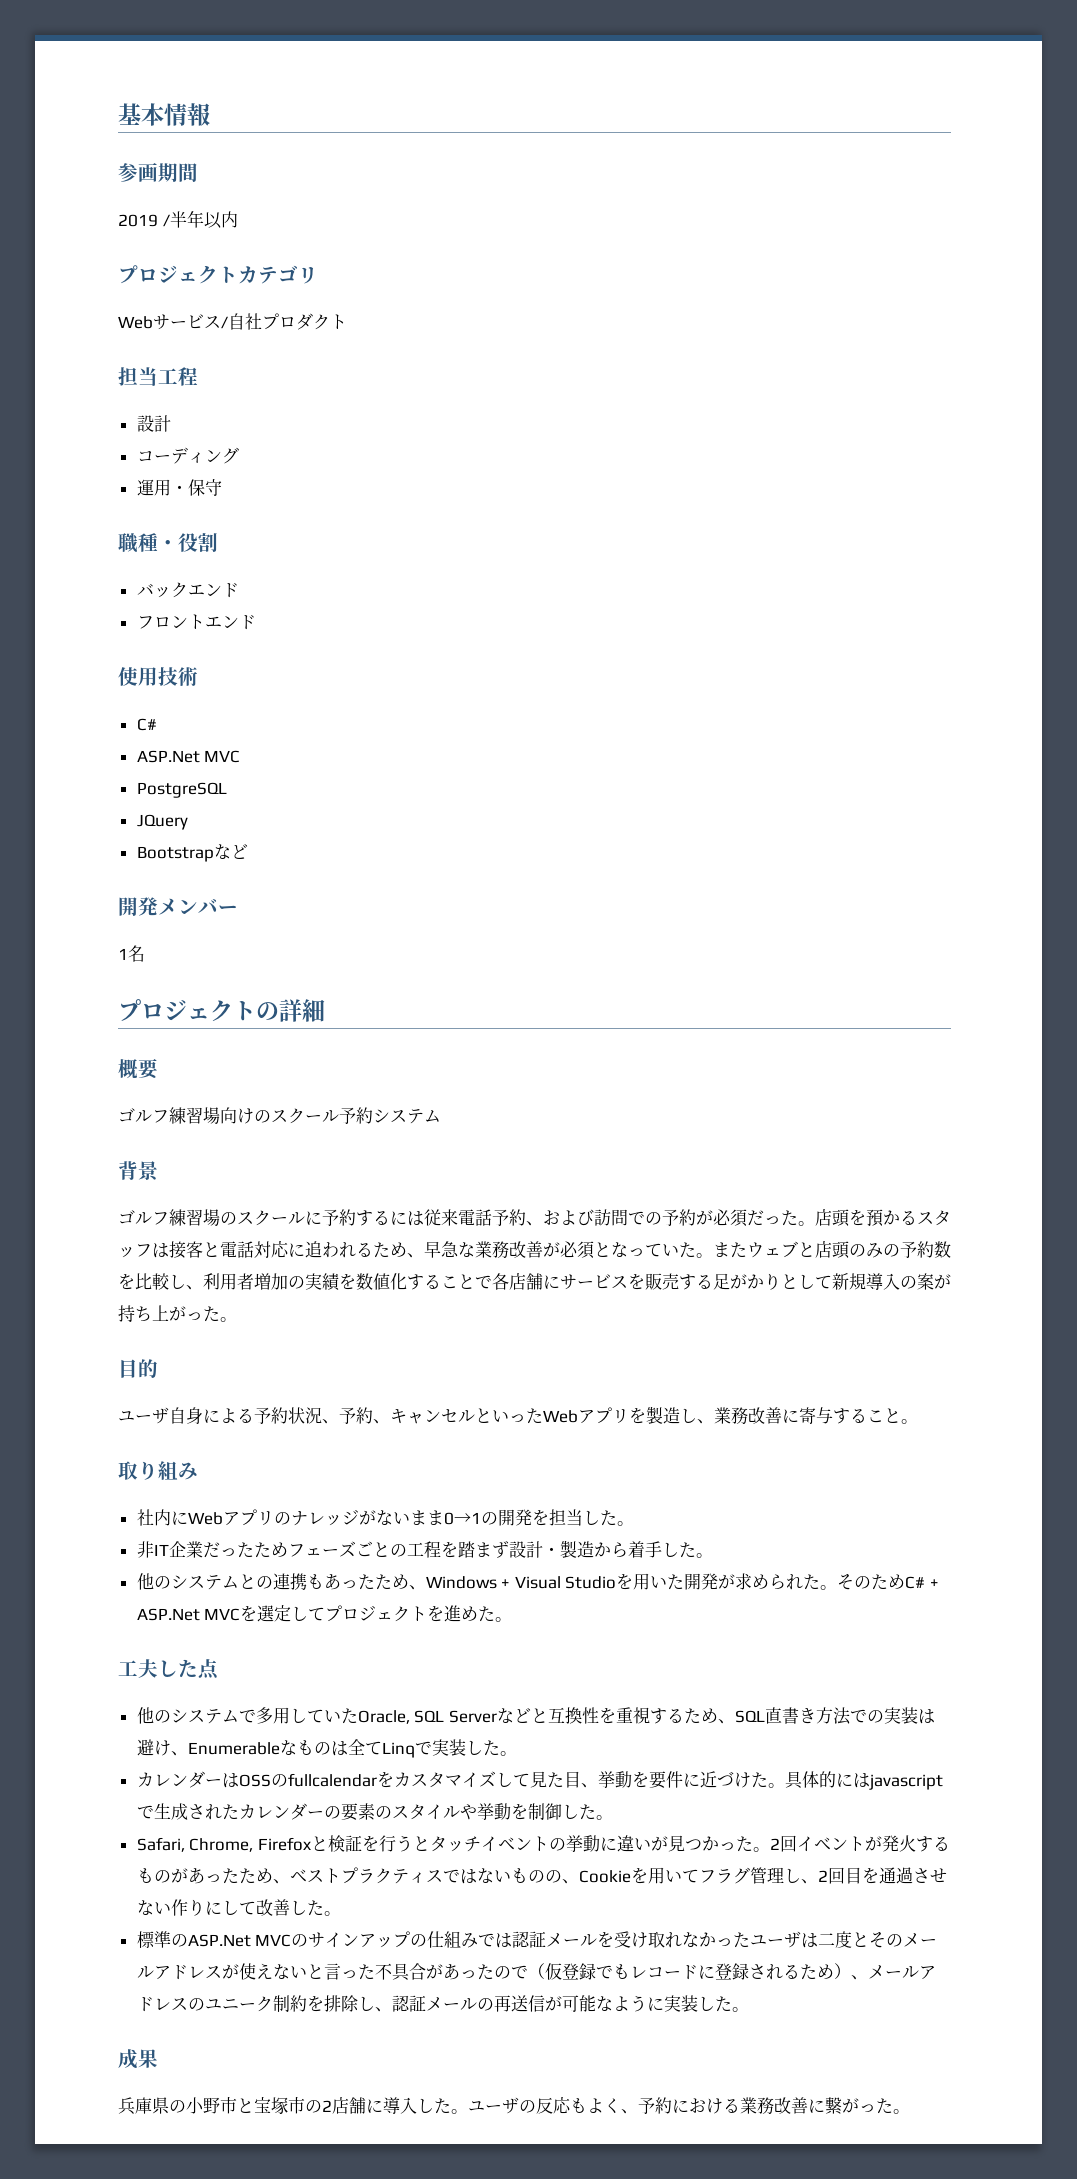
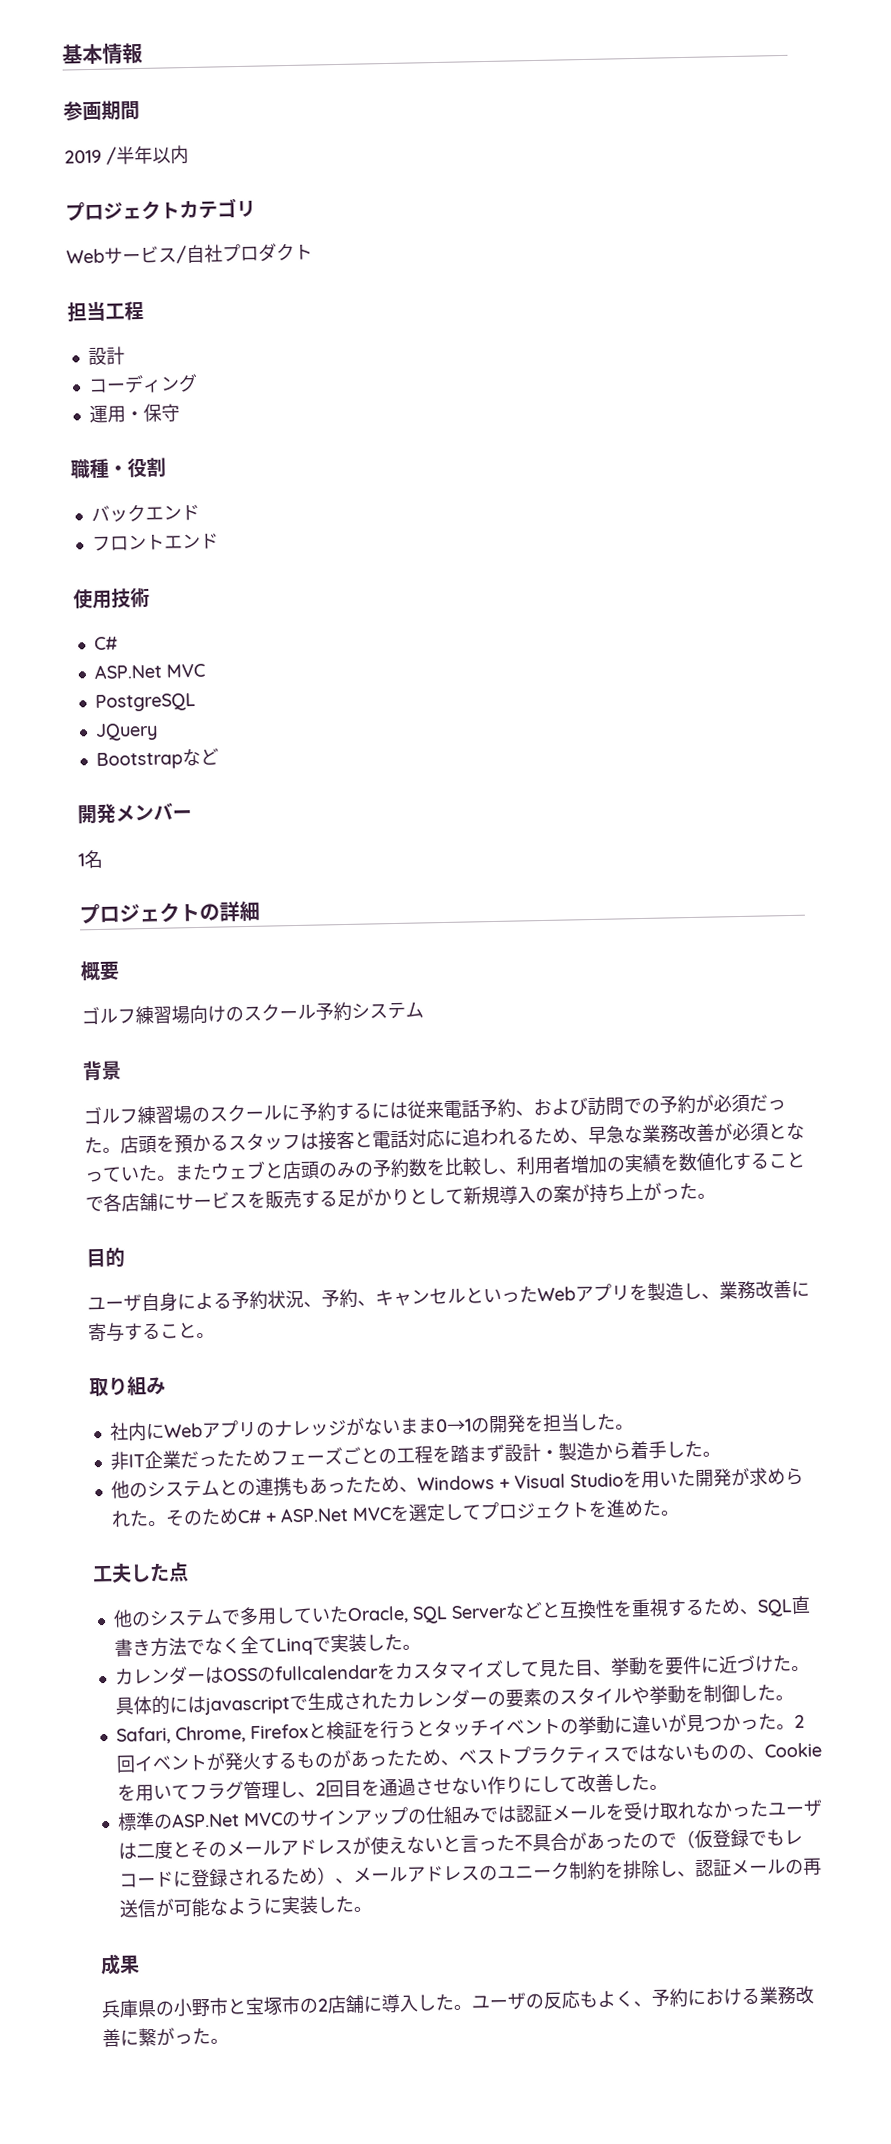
[866,1707,935,1724] [136,1739,348,1756] の実装は避け、Enumerableなものは -> [203,1637,241,1656] なく

